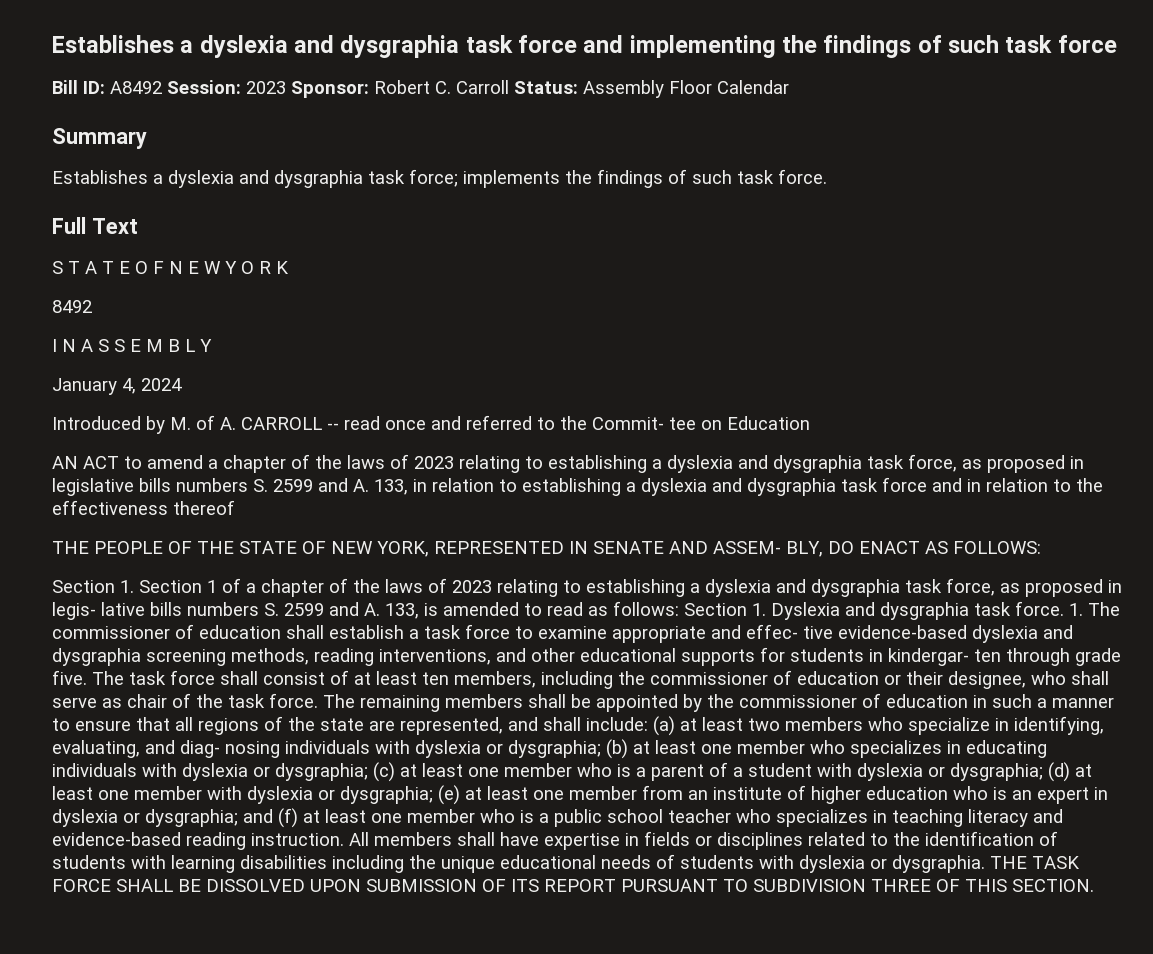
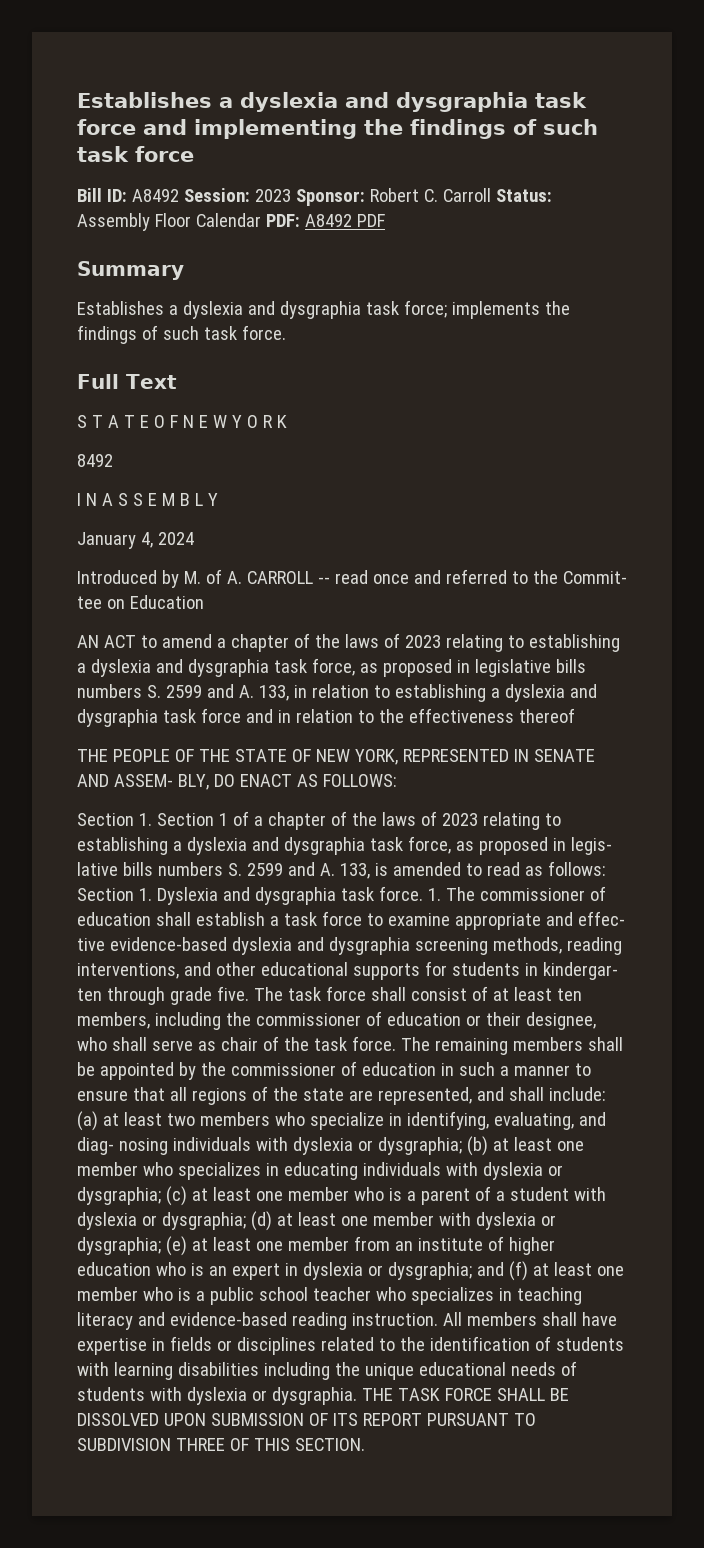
(789, 87) none -> [265,214,385,227] PDF: A8492 PDF

